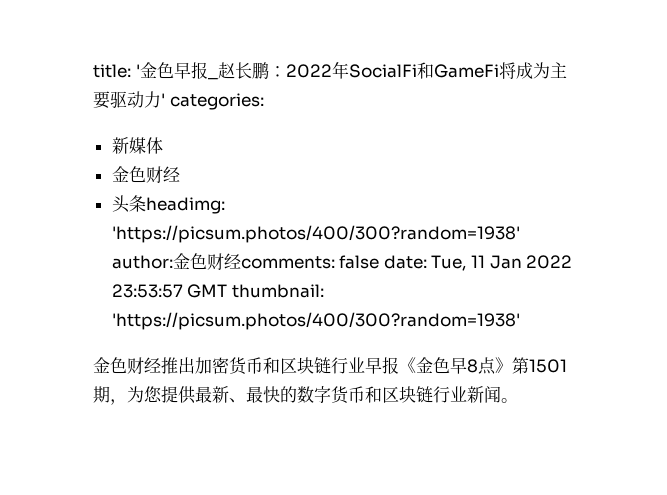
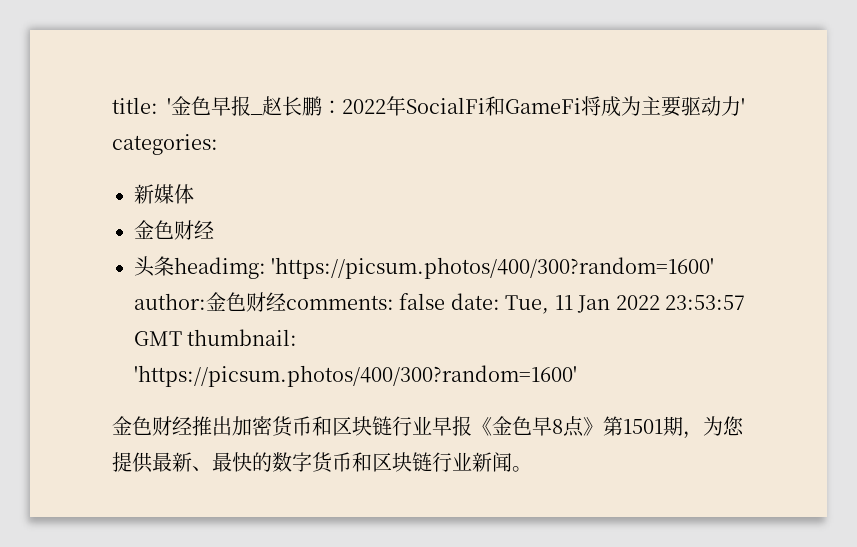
[111,225,520,243] 'https://picsum.photos/400/300?random=1938' -> [271,257,715,279] 'https://picsum.photos/400/300?random=1600'
[111,312,520,330] 'https://picsum.photos/400/300?random=1938' -> [134,365,577,387] 'https://picsum.photos/400/300?random=1600'

